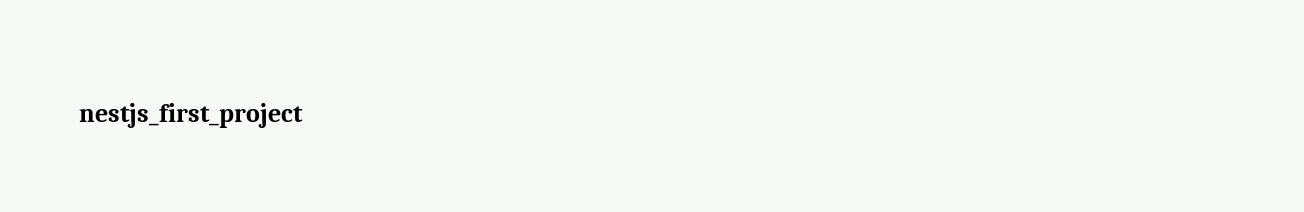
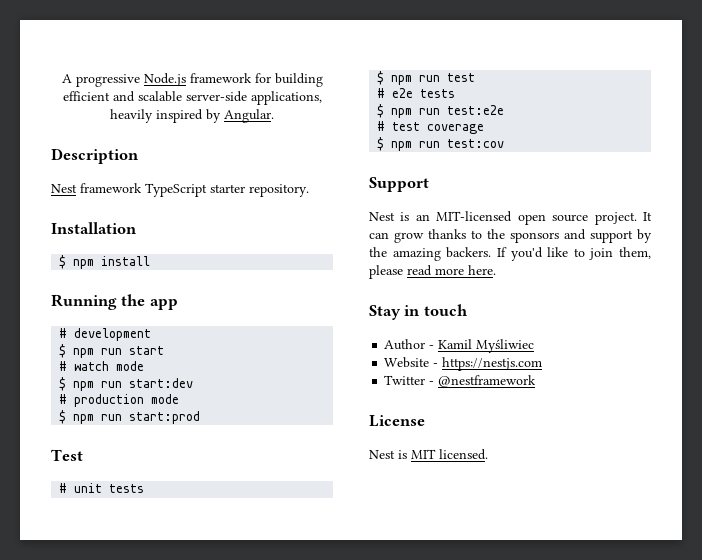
[79,103,303,128] nestjs_first_project -> [61,73,323,87] [62,91,322,105] [110,109,274,123] [51,148,139,164] [51,183,309,197] [51,222,137,234] [59,255,151,269] [51,294,178,310] [59,328,152,341] [59,344,165,358] [59,361,145,371] [59,377,194,391] [59,394,180,407] [59,410,201,424] [51,449,83,461] [59,483,145,493] [377,71,476,85] [377,88,456,98] [377,104,505,118] [377,121,485,134] [377,137,505,151] [369,177,429,192] [369,211,652,225] [369,229,652,243] [369,247,651,261] [369,265,496,279] [369,304,468,320] [384,339,535,353] [384,357,543,371] [384,375,537,387] [369,415,425,427] [369,449,488,460] A progressive Node.js framework for building efficient and scalable server-side applications, heavily inspired by Angular. // Description // Nest framework TypeScript starter repository. // Installation // $ npm install // Running the app // # development // $ npm run start // # watch mode // $ npm run start:dev // # production mode // $ npm run start:prod // Test // # unit tests // $ npm run test // # e2e tests // $ npm run test:e2e // # test coverage // $ npm run test:cov // Support // Nest is an MIT-licensed open source project. It can grow thanks to the sponsors and support by the amazing backers. If you'd like to join them, please read more here. // Stay in touch // Author - Kamil Myśliwiec // Website - https://nestjs.com // Twitter - @nestframework // License // Nest is MIT licensed.

